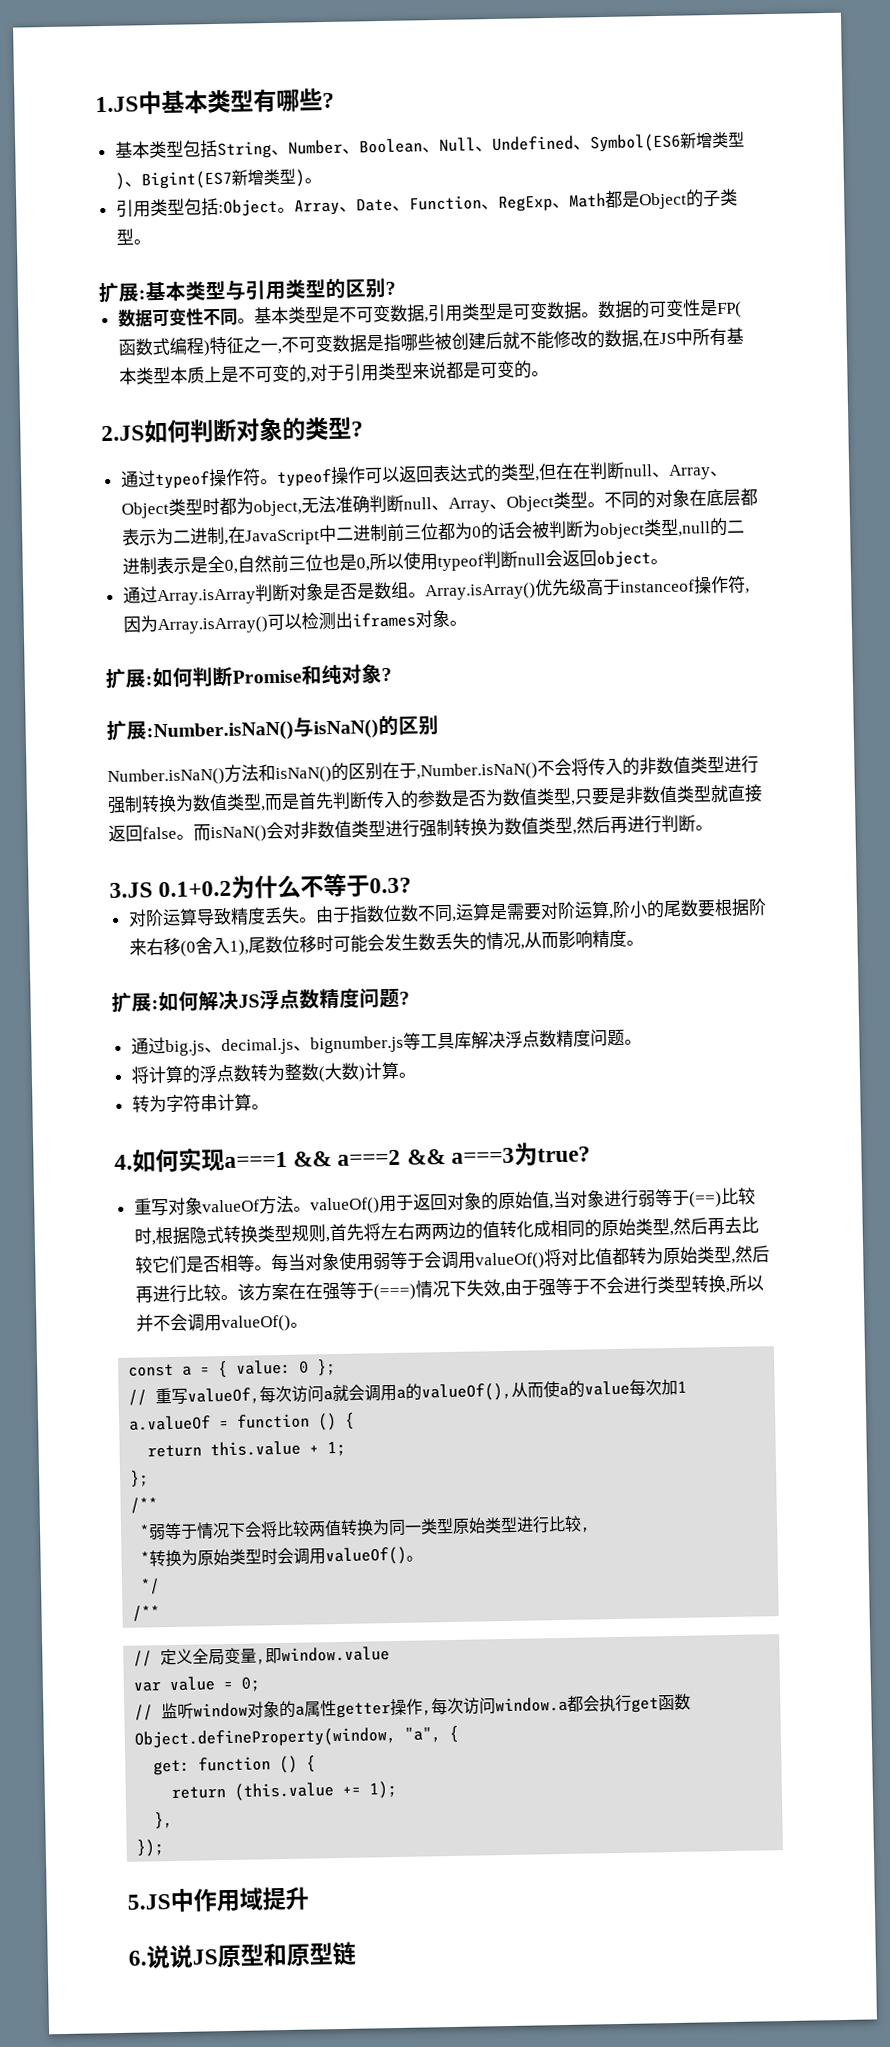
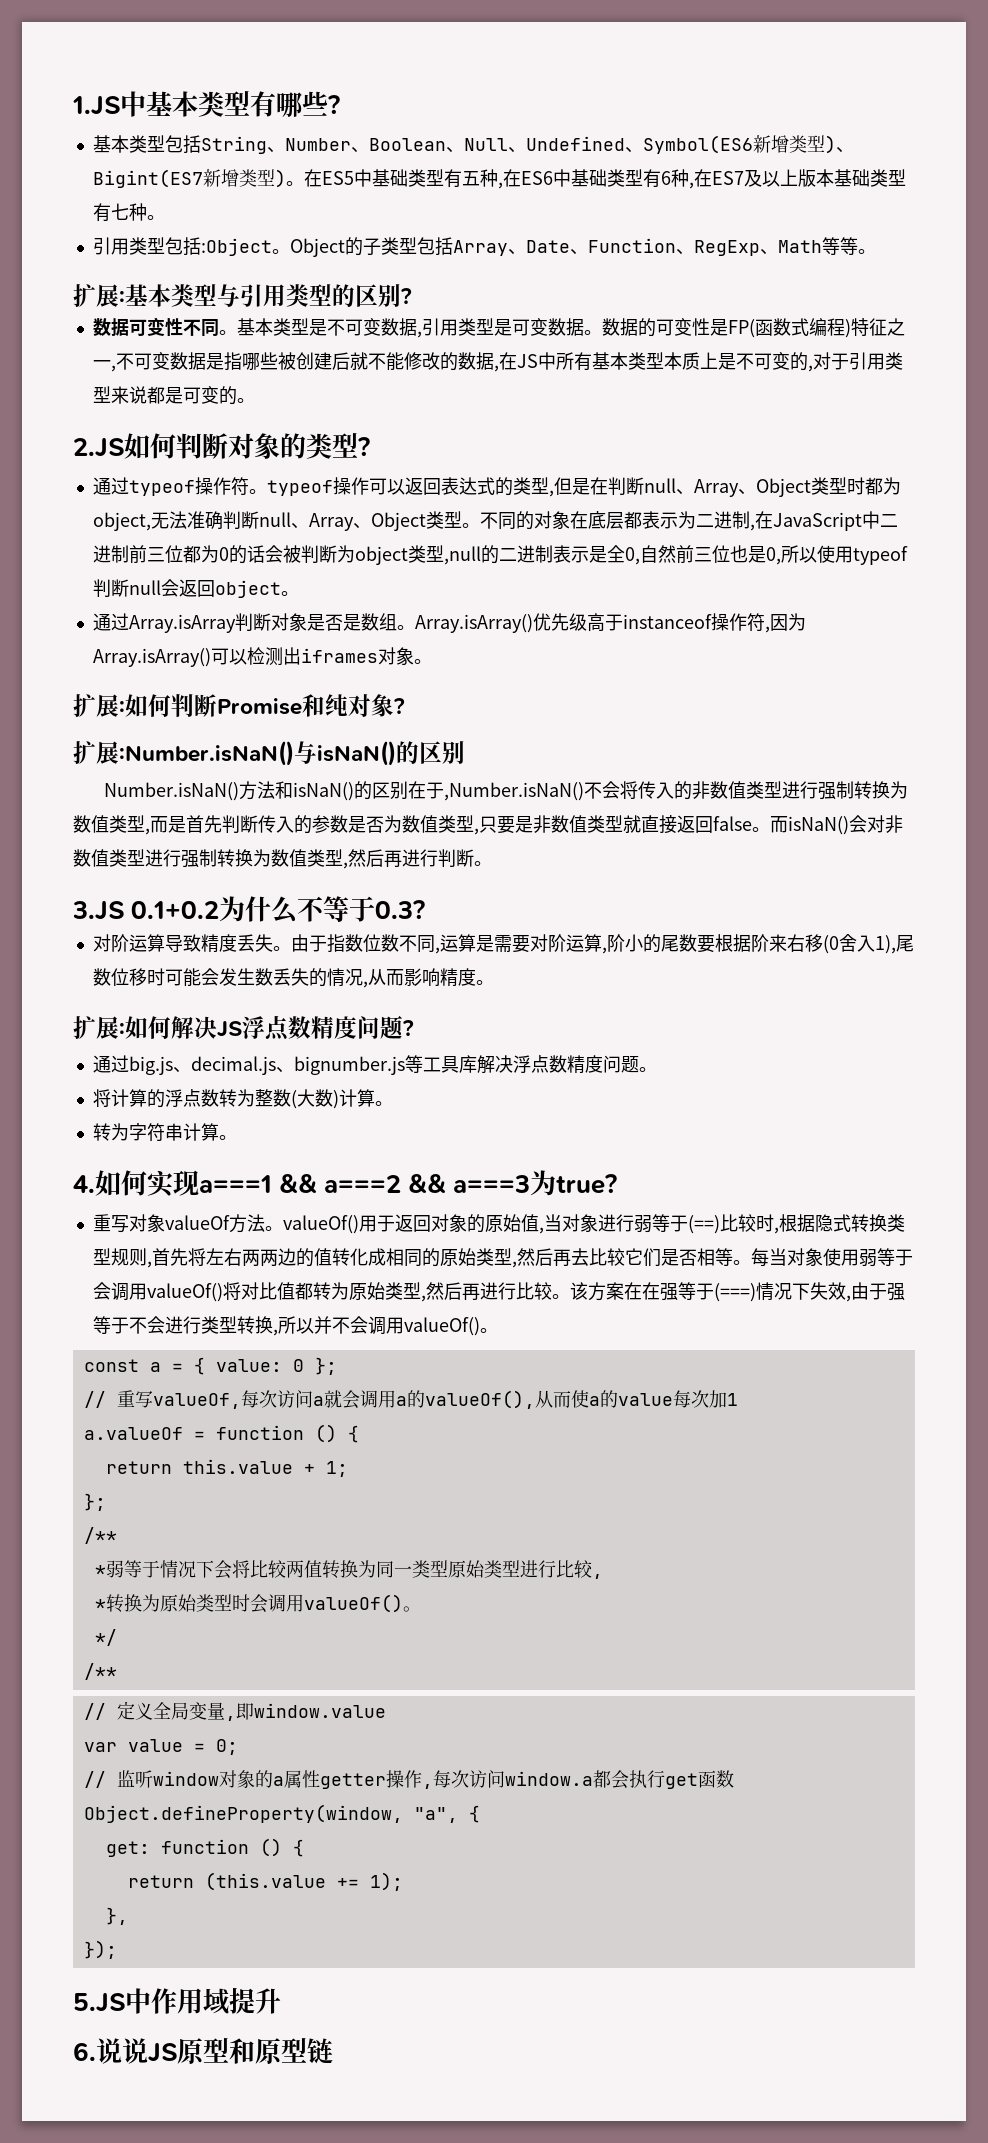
(322, 181) none -> [303,169,906,189] [92,203,165,222] 在ES5中基础类型有五种,在ES6中基础类型有6种,在ES7及以上版本基础类型有七种。
(295, 210) none -> [289,237,453,257] Object的子类型包括
[604,188,738,210] [115,228,134,246] 都是Object的子类型 -> [821,237,858,255] 等等
[554,462,574,480] 在 -> [571,478,590,495] 是

